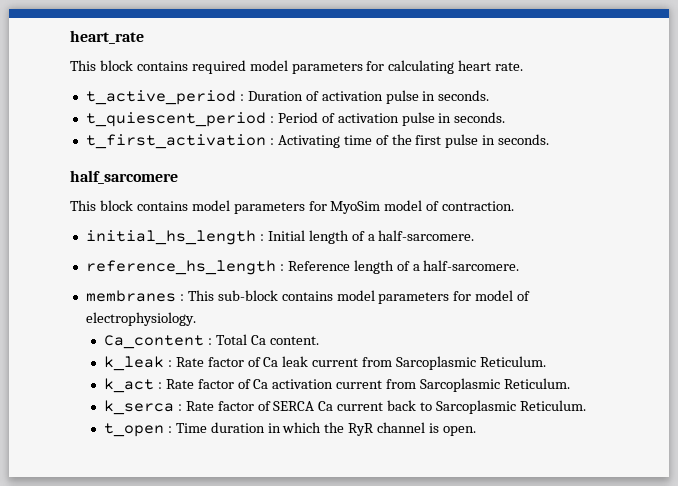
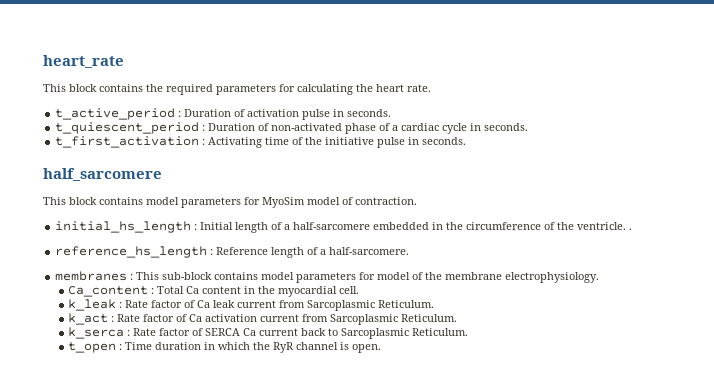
[191,60,288,74] required model -> [146,84,213,95] the required
(455, 67) none -> [356,84,373,92] the
[277,112,435,126] Period of activation pulse -> [208,123,468,134] Duration of non-activated phase of a cardiac cycle
[415,135,442,145] first -> [325,137,375,145] initiative
[378,230,475,241] half-sarcomere. -> [293,222,633,230] half-sarcomere embedded in the circumference of the ventricle. .
(531, 296) none -> [425,272,503,280] the membrane
[269,336,319,345] content. -> [202,286,360,297] content in the myocardial cell.

